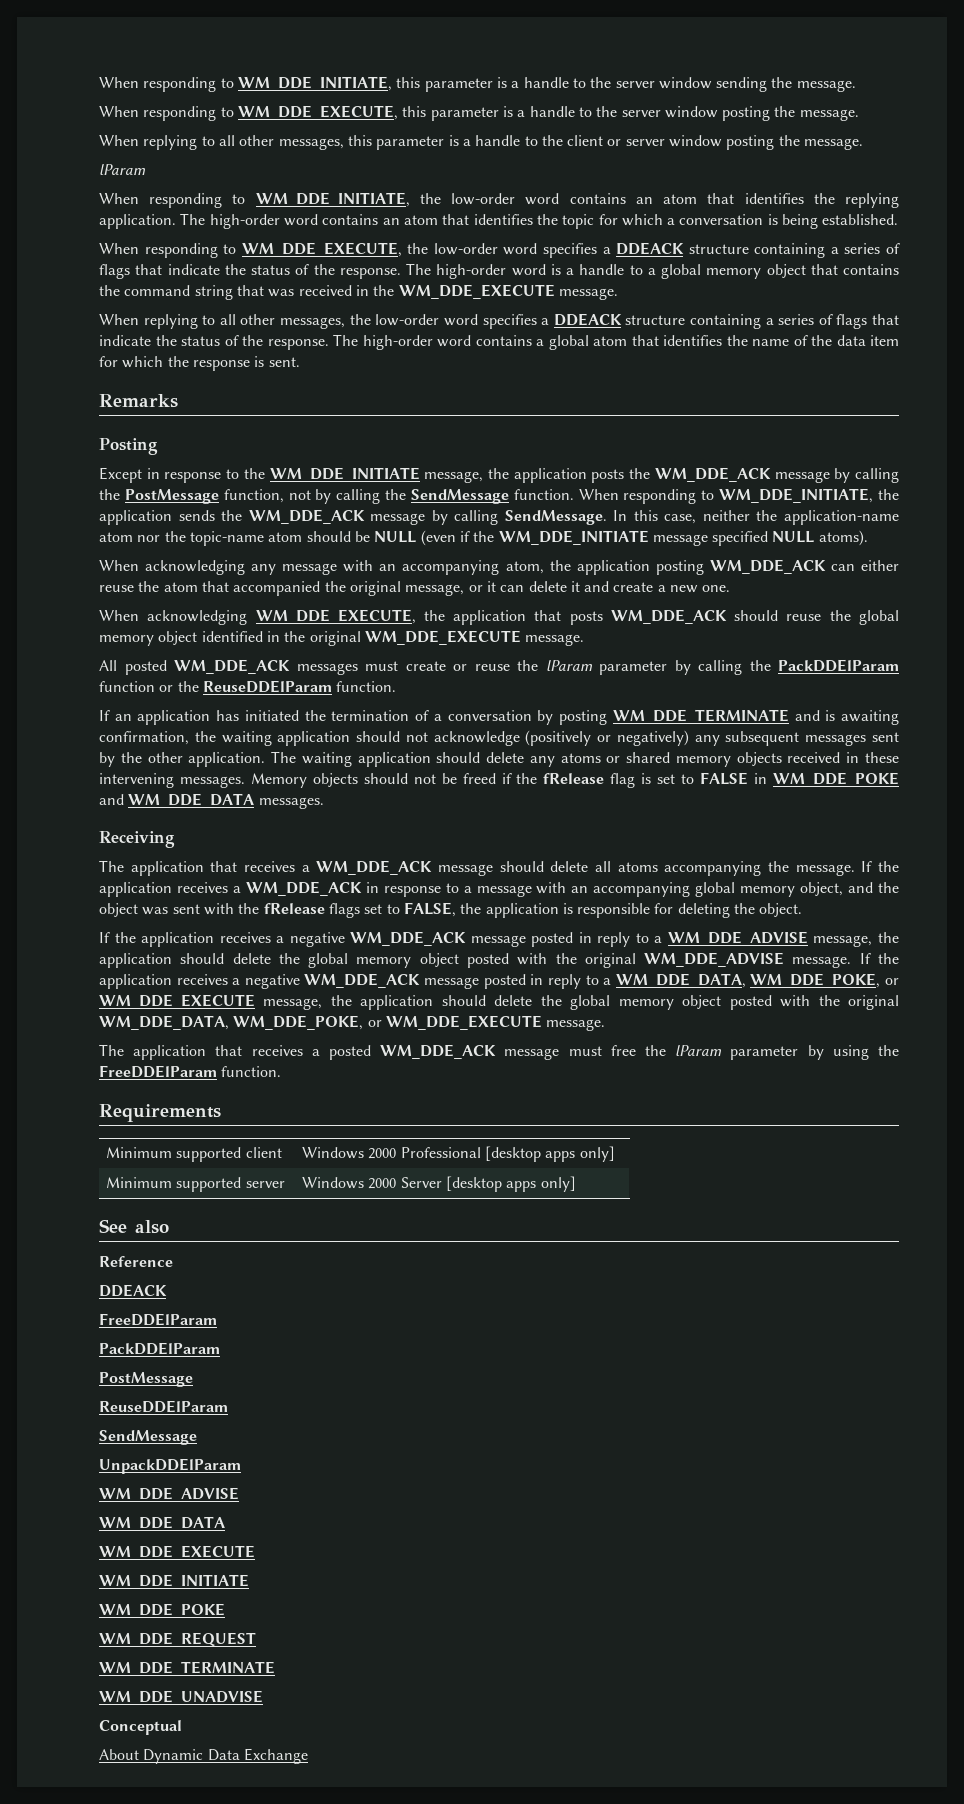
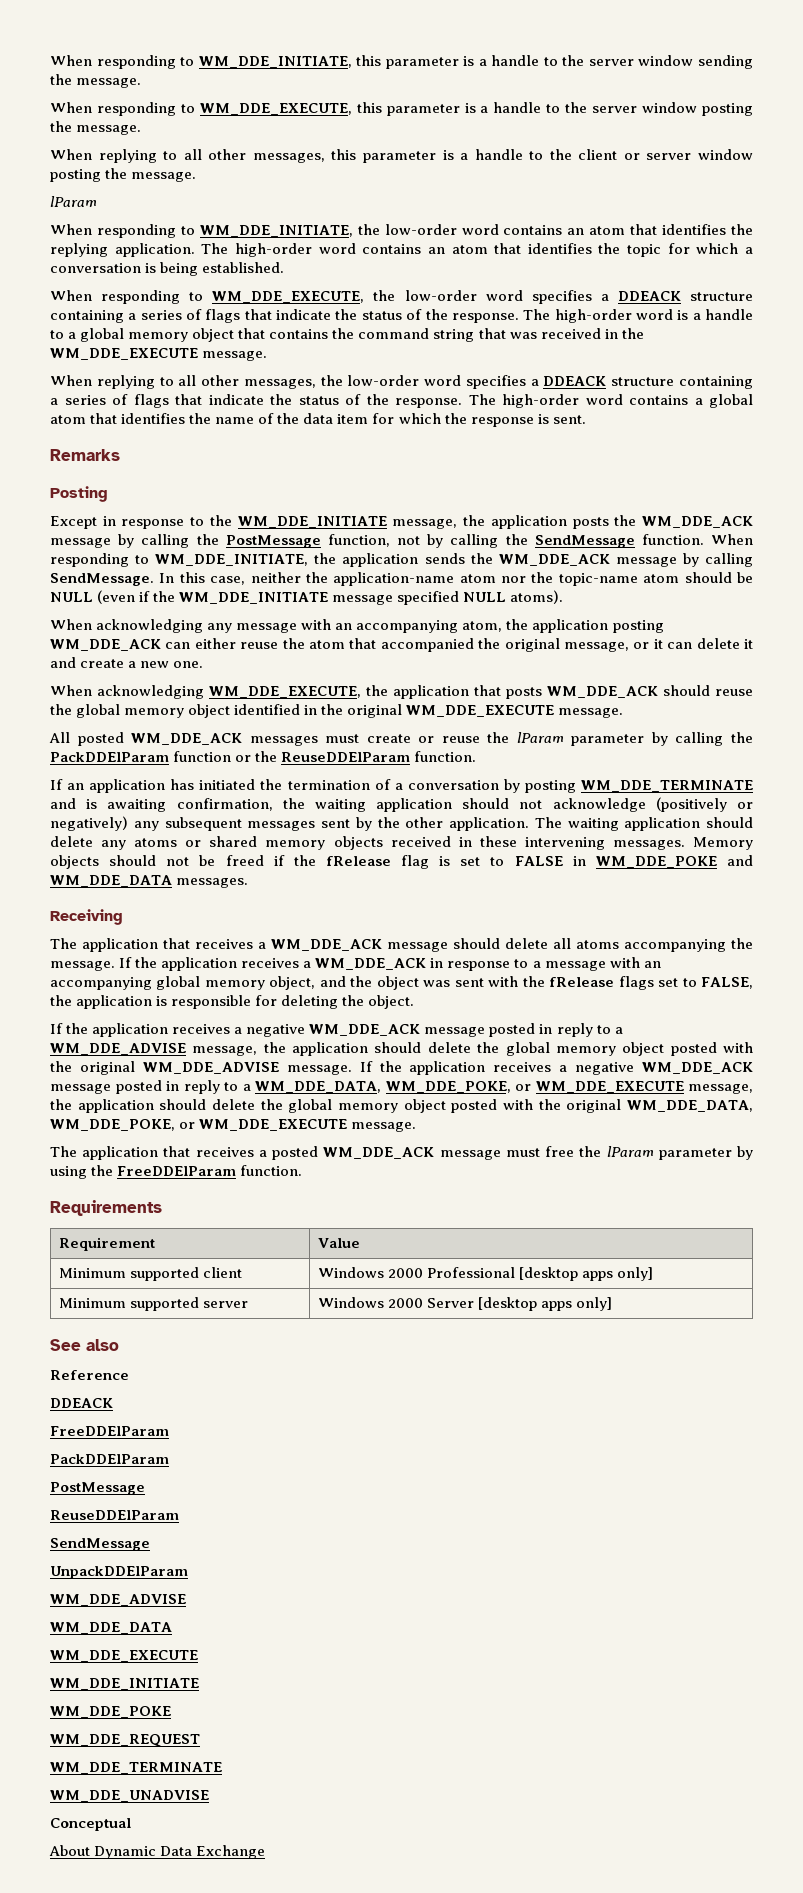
(221, 1113) none -> [59,1237,156,1251] [318,1238,361,1248] // Requirement | Value

